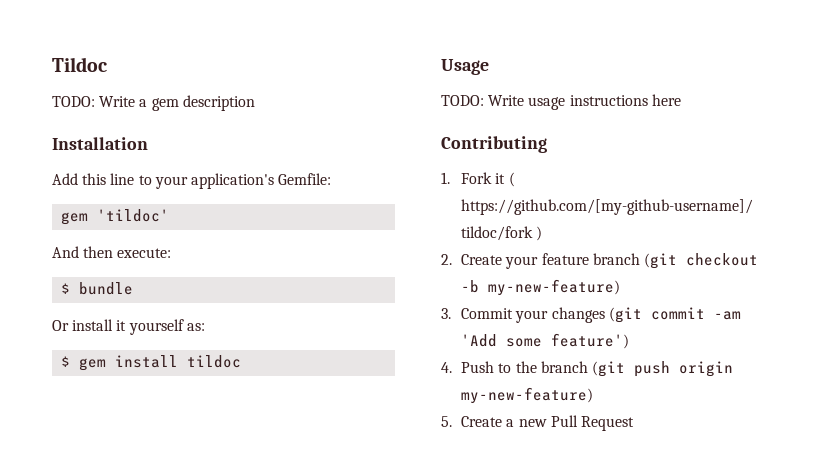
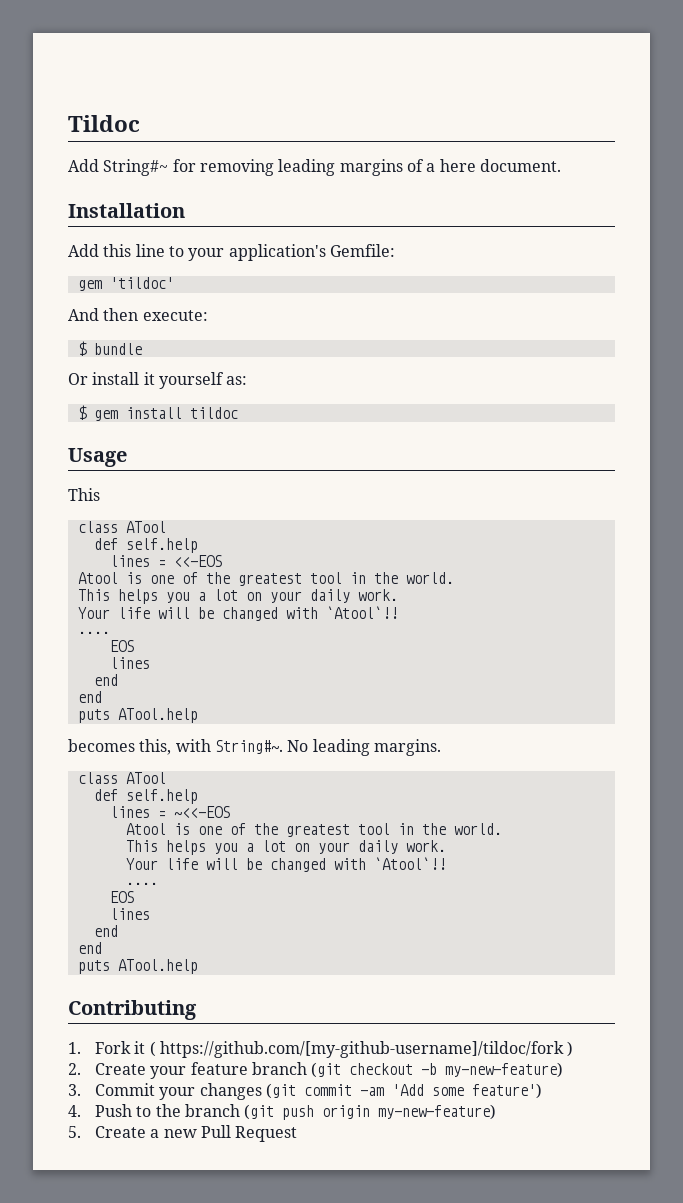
[52,95,255,111] TODO: Write a gem description -> [68,159,561,176] Add String#~ for removing leading margins of a here document.
[441,94,681,110] TODO: Write usage instructions here -> [68,488,100,501] [77,521,166,533] [93,538,198,553] [109,555,222,567] [77,572,454,586] [77,589,398,604] [77,606,398,621] [77,631,110,634] [109,640,134,652] [109,657,150,669] [93,674,118,686] [77,691,102,703] [77,708,198,723] [68,739,441,756] [77,772,166,784] [93,789,198,804] [109,806,230,818] [125,823,502,837] [125,840,446,855] [125,857,446,872] [125,882,158,885] [109,891,134,903] [109,908,150,920] [93,925,118,937] [77,942,102,954] [77,959,198,974] This // class ATool // def self.help // lines = <<-EOS // Atool is one of the greatest tool in the world. // This helps you a lot on your daily work. // Your life will be changed with `Atool`!! // .... // EOS // lines // end // end // puts ATool.help // becomes this, with String#~. No leading margins. // class ATool // def self.help // lines = ~<<-EOS // Atool is one of the greatest tool in the world. // This helps you a lot on your daily work. // Your life will be changed with `Atool`!! // .... // EOS // lines // end // end // puts ATool.help

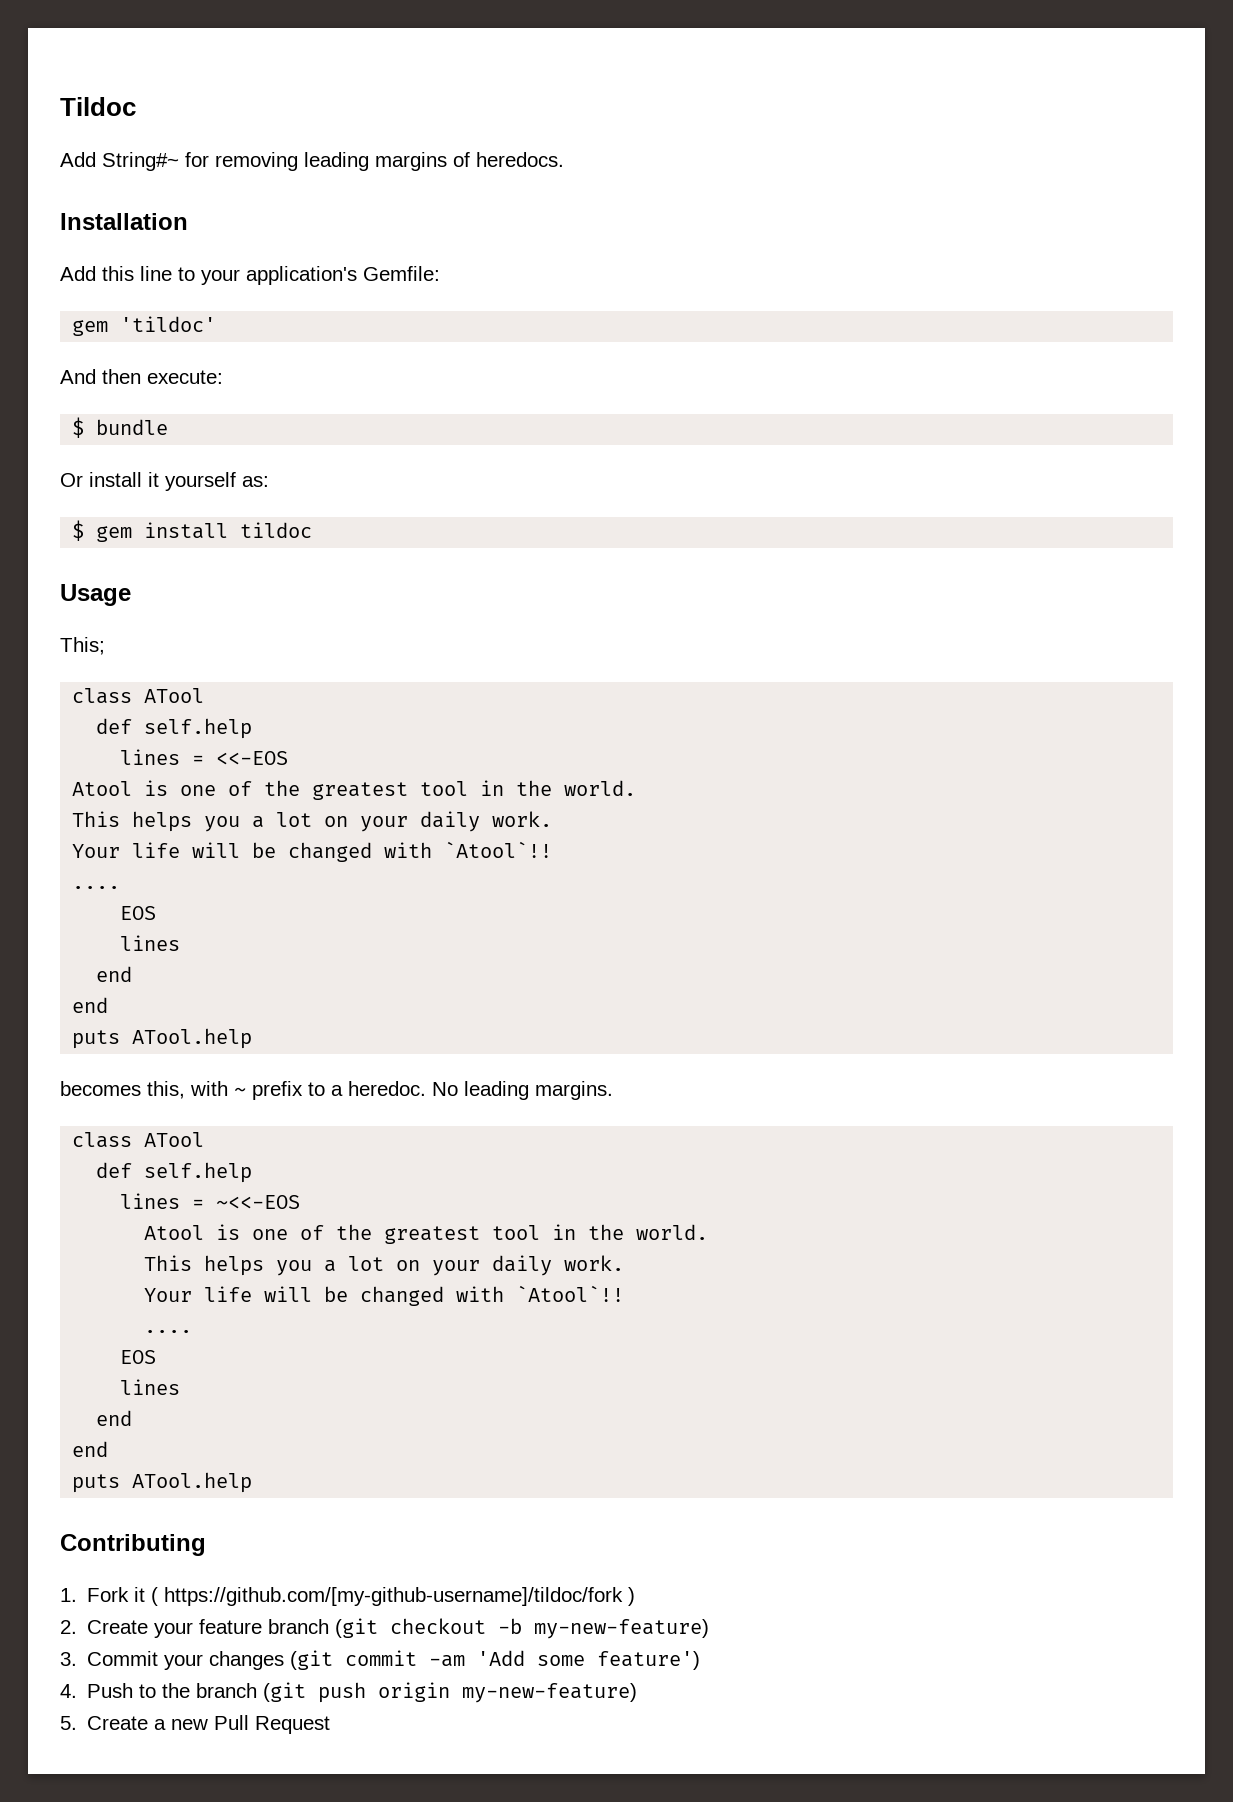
[426,159,561,172] a here document. -> [476,152,564,167] heredocs.
[68,488,100,501] This -> [60,637,105,655] This;
[214,740,283,754] String#~. -> [234,1081,426,1100] ~ prefix to a heredoc.

